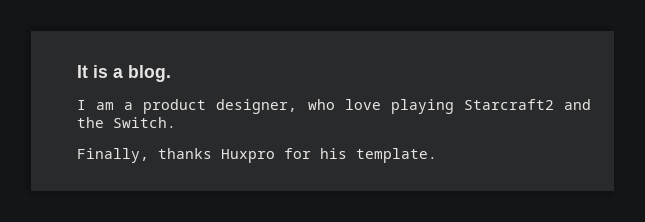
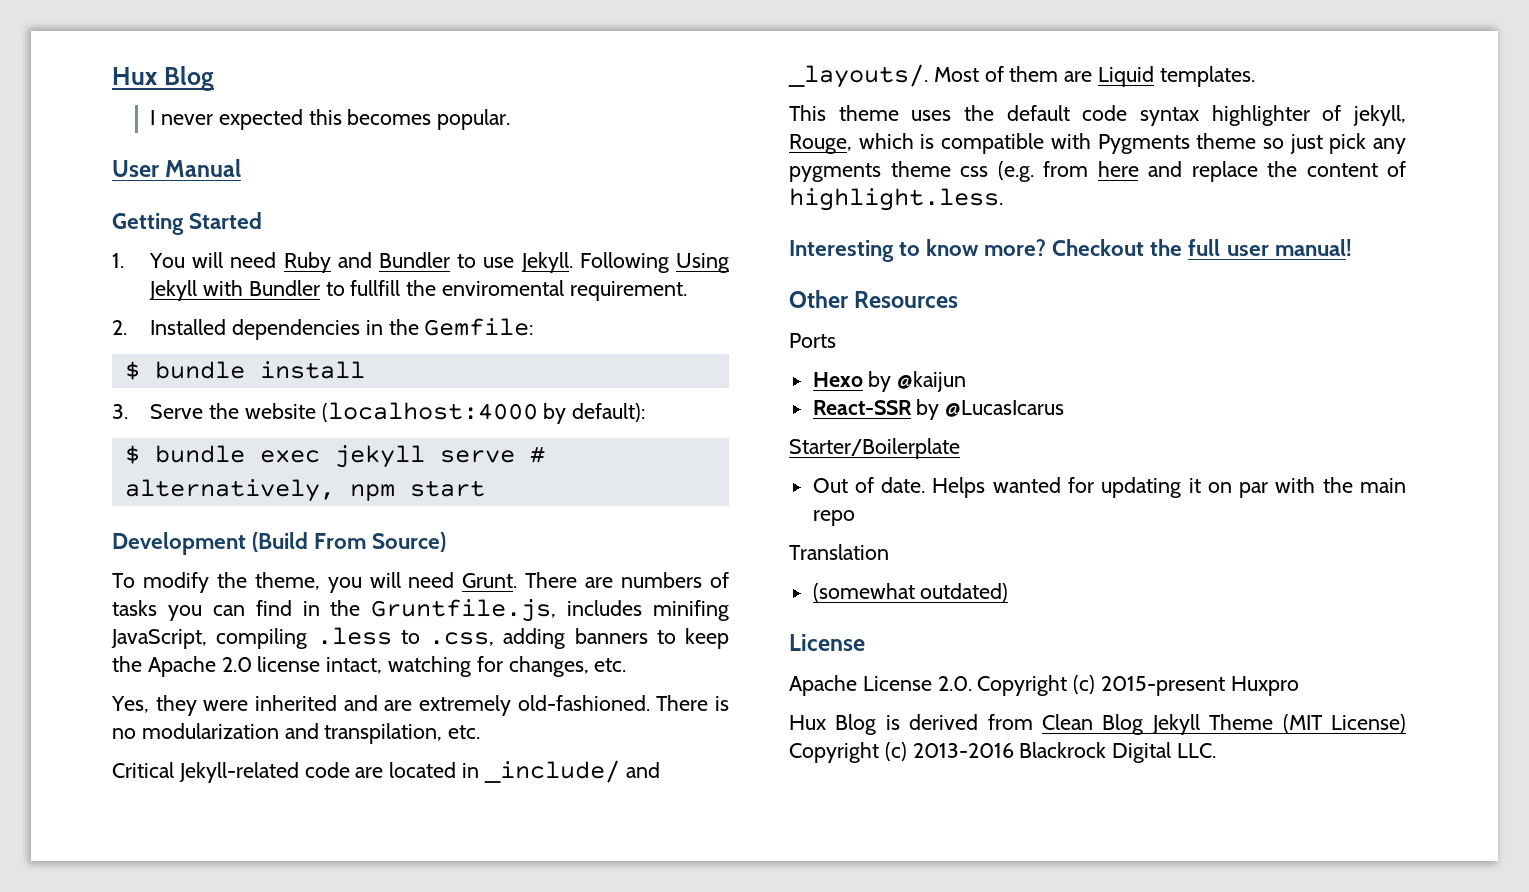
[77,65,171,82] [77,99,591,114] [77,117,176,128] [77,148,437,163] It is a blog. // I am a product designer, who love playing Starcraft2 and the Switch. // Finally, thanks Huxpro for his template. -> [112,66,214,91] [150,109,511,130] [112,159,242,177] [112,212,263,235] [112,252,730,273] [149,280,687,301] [112,318,534,340] [124,361,365,380] [112,402,646,424] [124,445,545,468] [124,479,485,502] [112,532,447,555] [112,572,730,593] [112,599,729,622] [111,627,729,649] [112,656,627,677] [111,695,729,716] [112,723,481,744] [112,760,660,783] [788,64,1255,88] [789,105,1406,126] [789,133,1406,154] [789,161,1406,182] [789,188,1003,211] [789,239,1352,262] [789,290,959,308] [789,333,836,348] [812,371,967,392] [812,399,1065,420] [789,438,960,459] [812,477,1407,498] [812,510,855,526] [789,544,889,560] [812,583,1009,602] [789,634,865,651] [789,675,1299,696] [789,714,1406,735] [789,742,1217,763] Hux Blog // I never expected this becomes popular. // User Manual // Getting Started // 1. You will need Ruby and Bundler to use Jekyll. Following Using Jekyll with Bundler to fullfill the enviromental requirement. // 2. Installed dependencies in the Gemfile: // $ bundle install // 3. Serve the website (localhost:4000 by default): // $ bundle exec jekyll serve # alternatively, npm start // Development (Build From Source) // To modify the theme, you will need Grunt. There are numbers of tasks you can find in the Gruntfile.js, includes minifing JavaScript, compiling .less to .css, adding banners to keep the Apache 2.0 license intact, watching for changes, etc. // Yes, they were inherited and are extremely old-fashioned. There is no modularization and transpilation, etc. // Critical Jekyll-related code are located in _include/ and _layouts/. Most of them are Liquid templates. // This theme uses the default code syntax highlighter of jekyll, Rouge, which is compatible with Pygments theme so just pick any pygments theme css (e.g. from here and replace the content of highlight.less. // Interesting to know more? Checkout the full user manual! // Other Resources // Ports // Hexo by @kaijun // React-SSR by @LucasIcarus // Starter/Boilerplate // Out of date. Helps wanted for updating it on par with the main repo // Translation // (somewhat outdated) // License // Apache License 2.0. Copyright (c) 2015-present Huxpro // Hux Blog is derived from Clean Blog Jekyll Theme (MIT License) Copyright (c) 2013-2016 Blackrock Digital LLC.

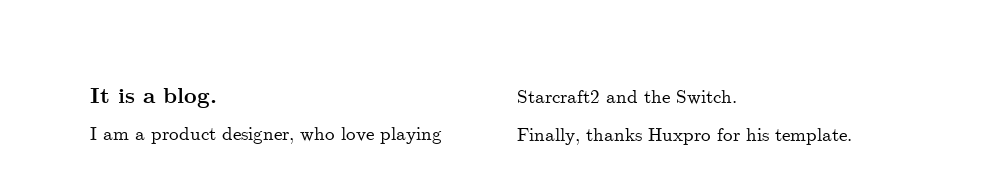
[112,66,214,91] [150,109,511,130] [112,159,242,177] [112,212,263,235] [112,252,730,273] [149,280,687,301] [112,318,534,340] [124,361,365,380] [112,402,646,424] [124,445,545,468] [124,479,485,502] [112,532,447,555] [112,572,730,593] [112,599,729,622] [111,627,729,649] [112,656,627,677] [111,695,729,716] [112,723,481,744] [112,760,660,783] [788,64,1255,88] [789,105,1406,126] [789,133,1406,154] [789,161,1406,182] [789,188,1003,211] [789,239,1352,262] [789,290,959,308] [789,333,836,348] [812,371,967,392] [812,399,1065,420] [789,438,960,459] [812,477,1407,498] [812,510,855,526] [789,544,889,560] [812,583,1009,602] [789,634,865,651] [789,675,1299,696] [789,714,1406,735] [789,742,1217,763] Hux Blog // I never expected this becomes popular. // User Manual // Getting Started // 1. You will need Ruby and Bundler to use Jekyll. Following Using Jekyll with Bundler to fullfill the enviromental requirement. // 2. Installed dependencies in the Gemfile: // $ bundle install // 3. Serve the website (localhost:4000 by default): // $ bundle exec jekyll serve # alternatively, npm start // Development (Build From Source) // To modify the theme, you will need Grunt. There are numbers of tasks you can find in the Gruntfile.js, includes minifing JavaScript, compiling .less to .css, adding banners to keep the Apache 2.0 license intact, watching for changes, etc. // Yes, they were inherited and are extremely old-fashioned. There is no modularization and transpilation, etc. // Critical Jekyll-related code are located in _include/ and _layouts/. Most of them are Liquid templates. // This theme uses the default code syntax highlighter of jekyll, Rouge, which is compatible with Pygments theme so just pick any pygments theme css (e.g. from here and replace the content of highlight.less. // Interesting to know more? Checkout the full user manual! // Other Resources // Ports // Hexo by @kaijun // React-SSR by @LucasIcarus // Starter/Boilerplate // Out of date. Helps wanted for updating it on par with the main repo // Translation // (somewhat outdated) // License // Apache License 2.0. Copyright (c) 2015-present Huxpro // Hux Blog is derived from Clean Blog Jekyll Theme (MIT License) Copyright (c) 2013-2016 Blackrock Digital LLC. -> [90,88,217,108] [90,127,442,144] [517,90,737,105] [517,128,852,145] It is a blog. // I am a product designer, who love playing Starcraft2 and the Switch. // Finally, thanks Huxpro for his template.

